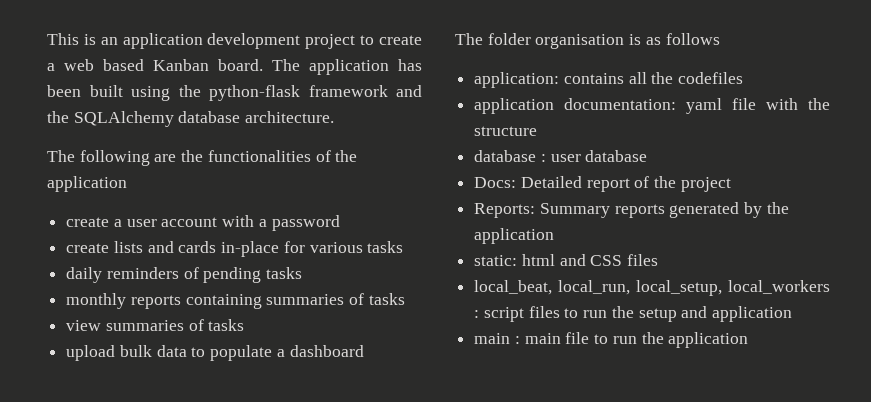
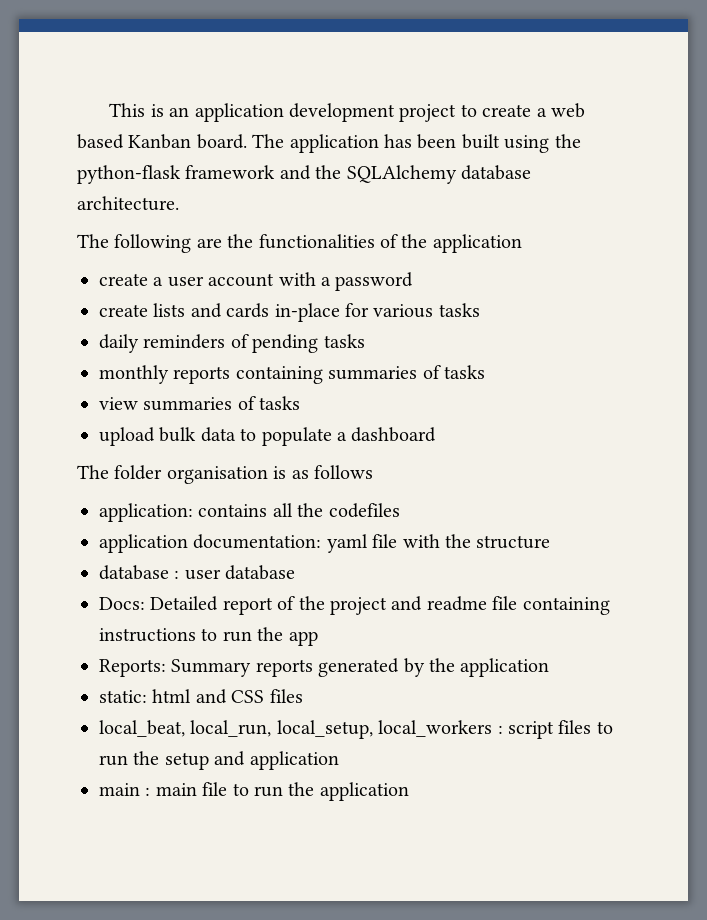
(731, 184) none -> [391,596,610,615] [99,627,318,646] and readme file containing instructions to run the app

